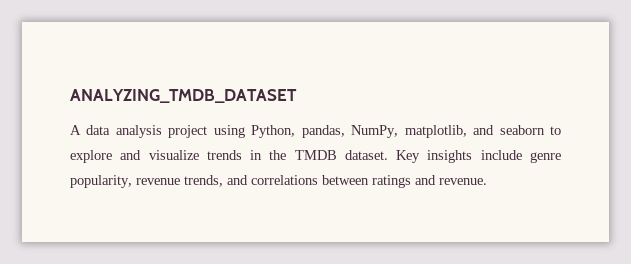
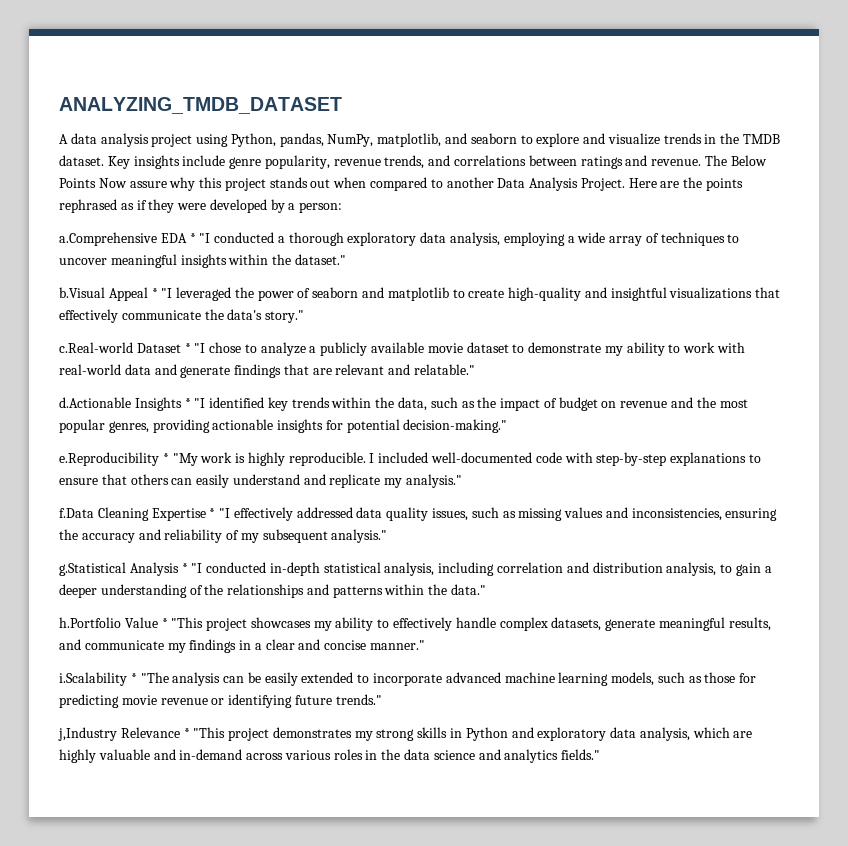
(487, 181) none -> [704,155,767,166] [59,177,744,191] [59,199,343,213] [59,232,740,246] [59,254,346,268] [59,287,781,301] [59,309,305,323] [59,342,746,356] [59,364,476,378] [59,397,748,411] [59,419,508,433] [59,452,761,466] [59,474,463,488] [59,507,778,521] [59,529,388,543] [59,562,772,576] [59,584,487,598] [59,617,771,631] [59,639,426,653] [59,672,757,686] [59,694,382,708] [58,727,753,741] [59,749,601,763] The Below Points Now assure why this project stands out when compared to another Data Analysis Project. Here are the points rephrased as if they were developed by a person: // a.Comprehensive EDA * "I conducted a thorough exploratory data analysis, employing a wide array of techniques to uncover meaningful insights within the dataset." // b.Visual Appeal * "I leveraged the power of seaborn and matplotlib to create high-quality and insightful visualizations that effectively communicate the data's story." // c.Real-world Dataset * "I chose to analyze a publicly available movie dataset to demonstrate my ability to work with real-world data and generate findings that are relevant and relatable." // d.Actionable Insights * "I identified key trends within the data, such as the impact of budget on revenue and the most popular genres, providing actionable insights for potential decision-making." // e.Reproducibility * "My work is highly reproducible. I included well-documented code with step-by-step explanations to ensure that others can easily understand and replicate my analysis." // f.Data Cleaning Expertise * "I effectively addressed data quality issues, such as missing values and inconsistencies, ensuring the accuracy and reliability of my subsequent analysis." // g.Statistical Analysis * "I conducted in-depth statistical analysis, including correlation and distribution analysis, to gain a deeper understanding of the relationships and patterns within the data." // h.Portfolio Value * "This project showcases my ability to effectively handle complex datasets, generate meaningful results, and communicate my findings in a clear and concise manner." // i.Scalability * "The analysis can be easily extended to incorporate advanced machine learning models, such as those for predicting movie revenue or identifying future trends." // j,Industry Relevance * "This project demonstrates my strong skills in Python and exploratory data analysis, which are highly valuable and in-demand across various roles in the data science and analytics fields."

